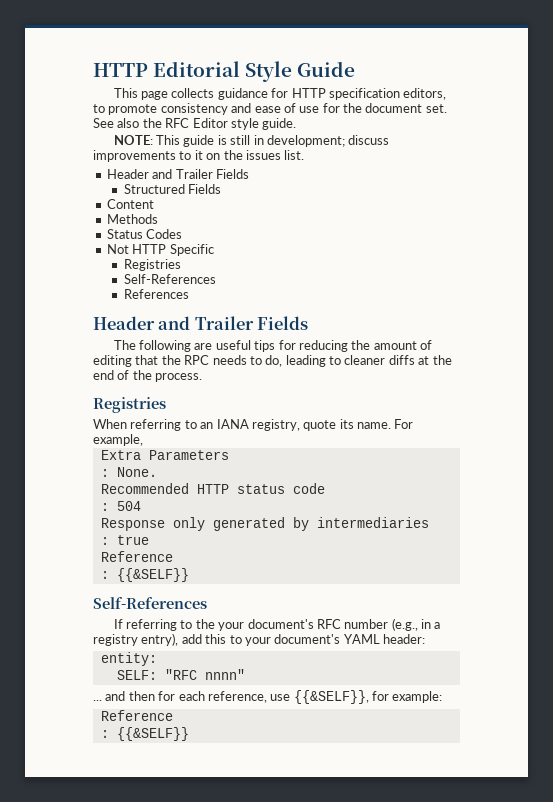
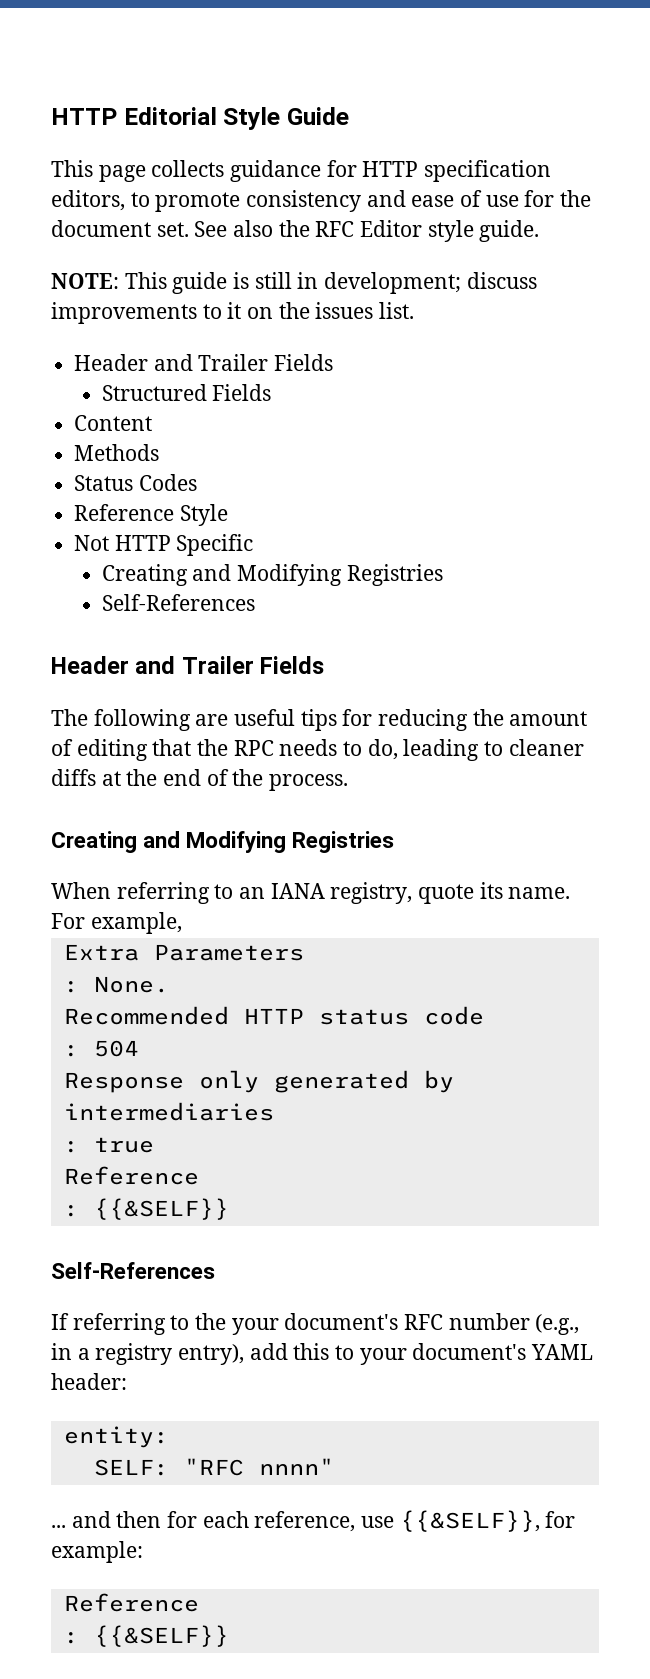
(183, 234) none -> [74,504,228,526] // Reference Style
(214, 250) none -> [101,564,342,586] Creating and Modifying
[123,289,189,299] // References -> (255, 602) none
(203, 377) none -> [51,831,287,853] Creating and Modifying

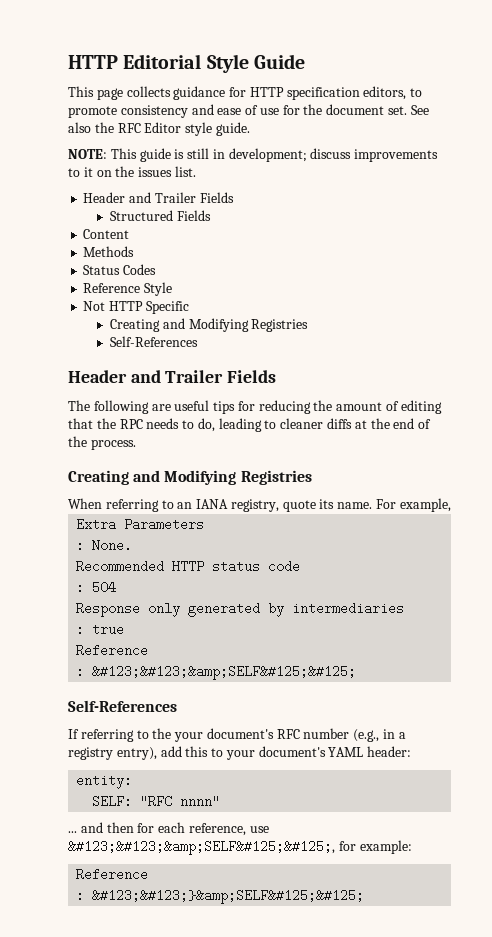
[93,1198,229,1220] {{&SELF}} -> [92,665,357,680] &#123;&#123;&amp;SELF&#125;&#125;
[399,1510,540,1532] {{&SELF}}, -> [68,840,335,855] &#123;&#123;&amp;SELF&#125;&#125;,
[93,1625,229,1647] {{&SELF}} -> [92,889,365,904] &#123;&#123;}&amp;SELF&#125;&#125;

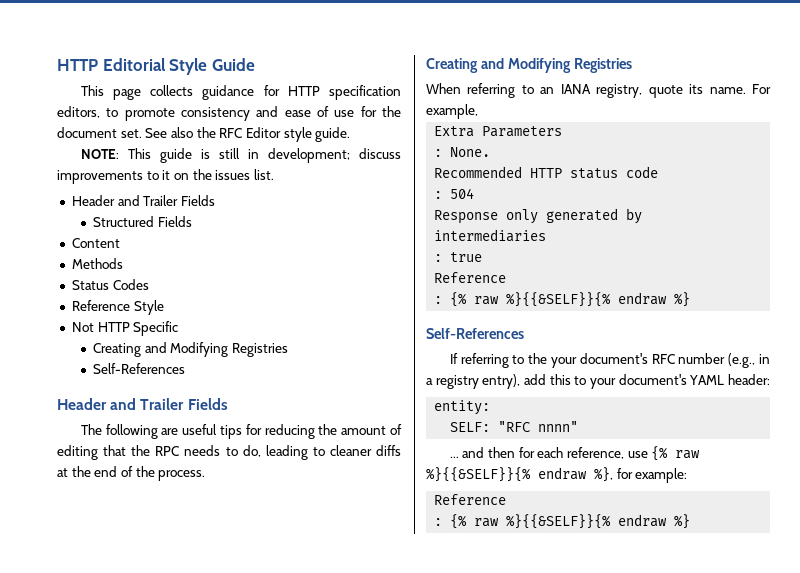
[92,665,357,680] &#123;&#123;&amp;SELF&#125;&#125; -> [450,292,691,307] {% raw %}{{&SELF}}{% endraw %}
[68,840,335,855] &#123;&#123;&amp;SELF&#125;&#125;, -> [651,446,701,461] [426,467,613,482] {% raw %}{{&SELF}}{% endraw %},
[92,889,365,904] &#123;&#123;}&amp;SELF&#125;&#125; -> [450,514,691,529] {% raw %}{{&SELF}}{% endraw %}

